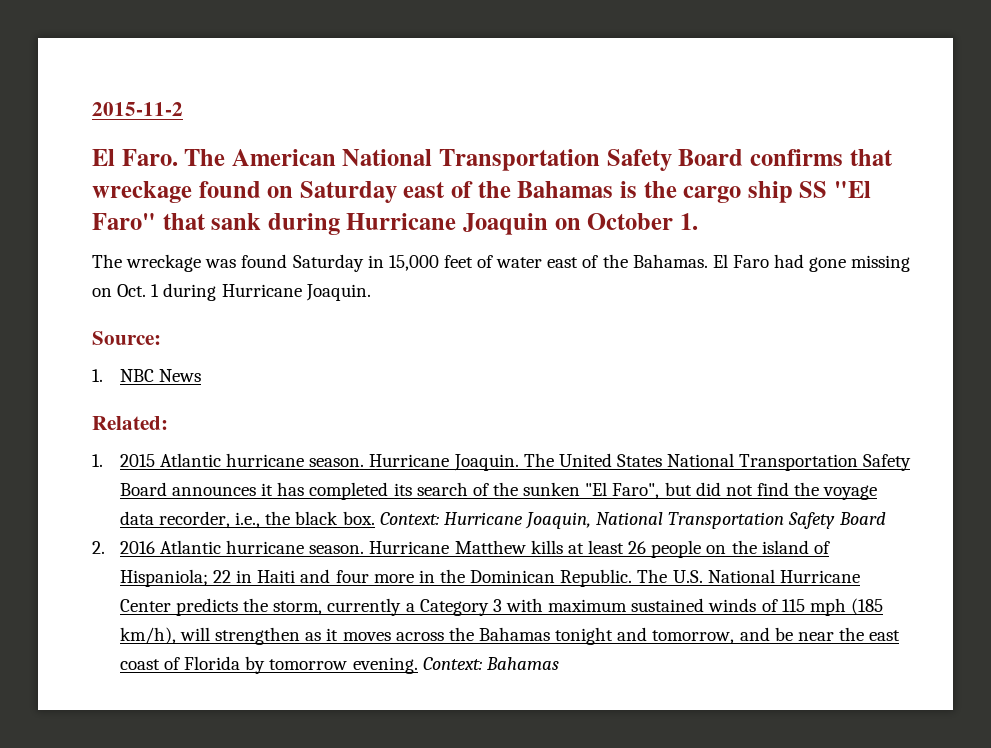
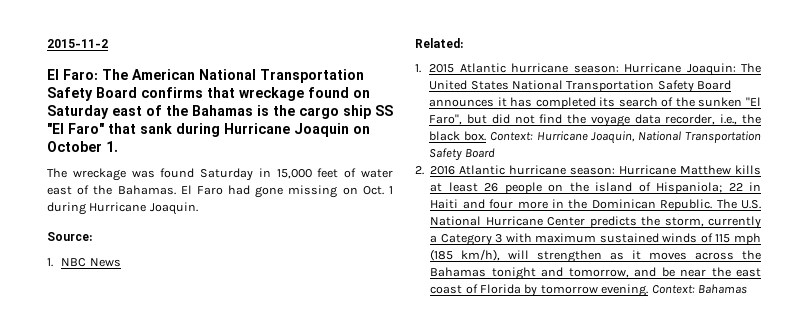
[121,149,178,166] Faro. -> [63,69,98,80] Faro:
[309,454,519,471] season. Hurricane Joaquin. -> [573,63,736,76] season: Hurricane Joaquin:
[309,545,365,554] season. -> [570,167,616,175] season:

